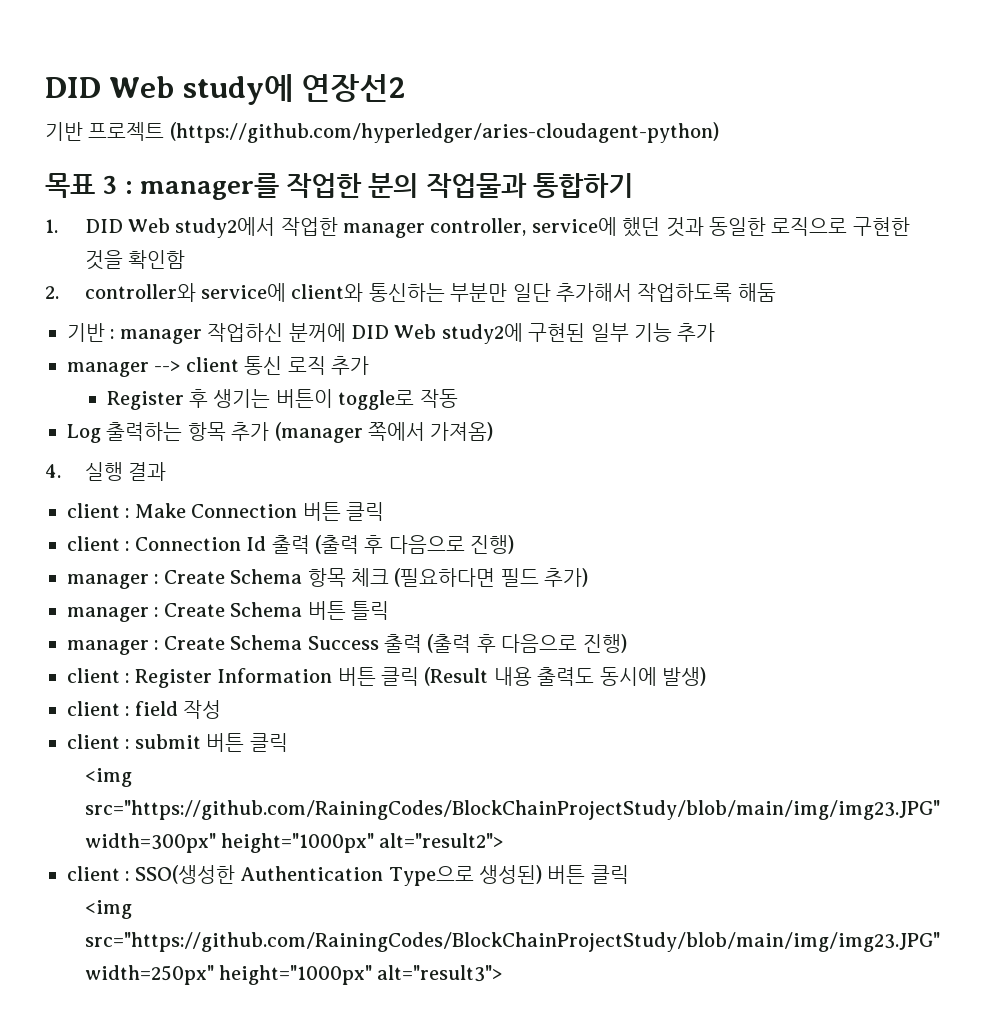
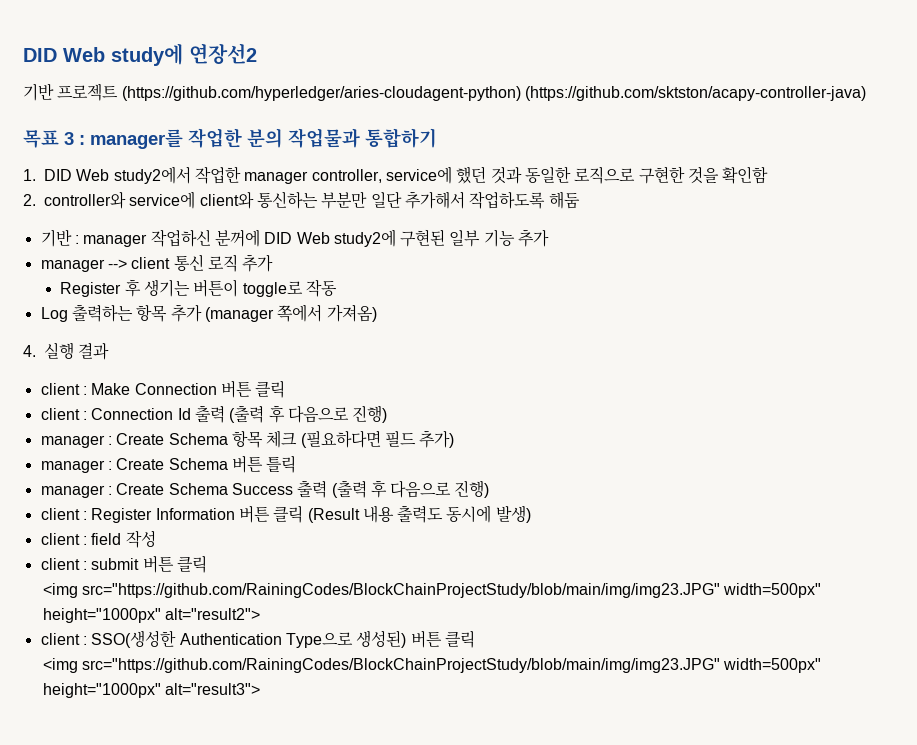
(719, 132) none -> [524,86,866,101] (https://github.com/sktston/acapy-controller-java)
[84,833,216,853] width=300px" -> [723,583,822,598] width=500px"
[84,965,214,985] width=250px" -> [723,658,822,673] width=500px"

